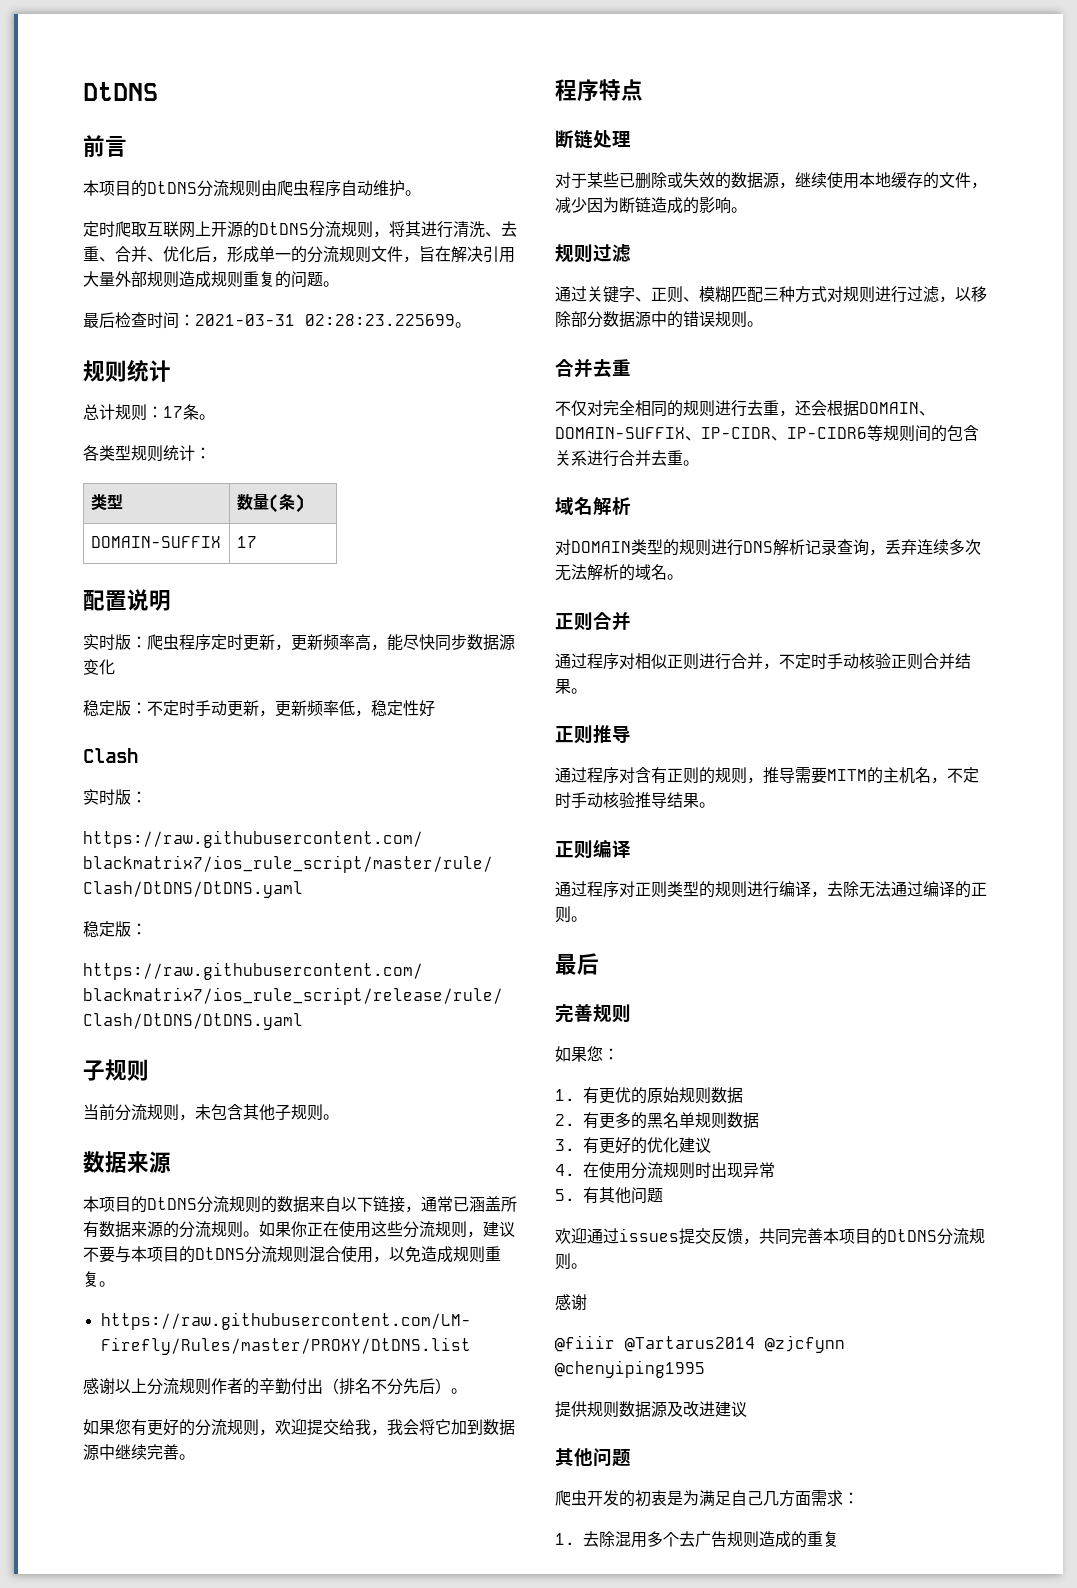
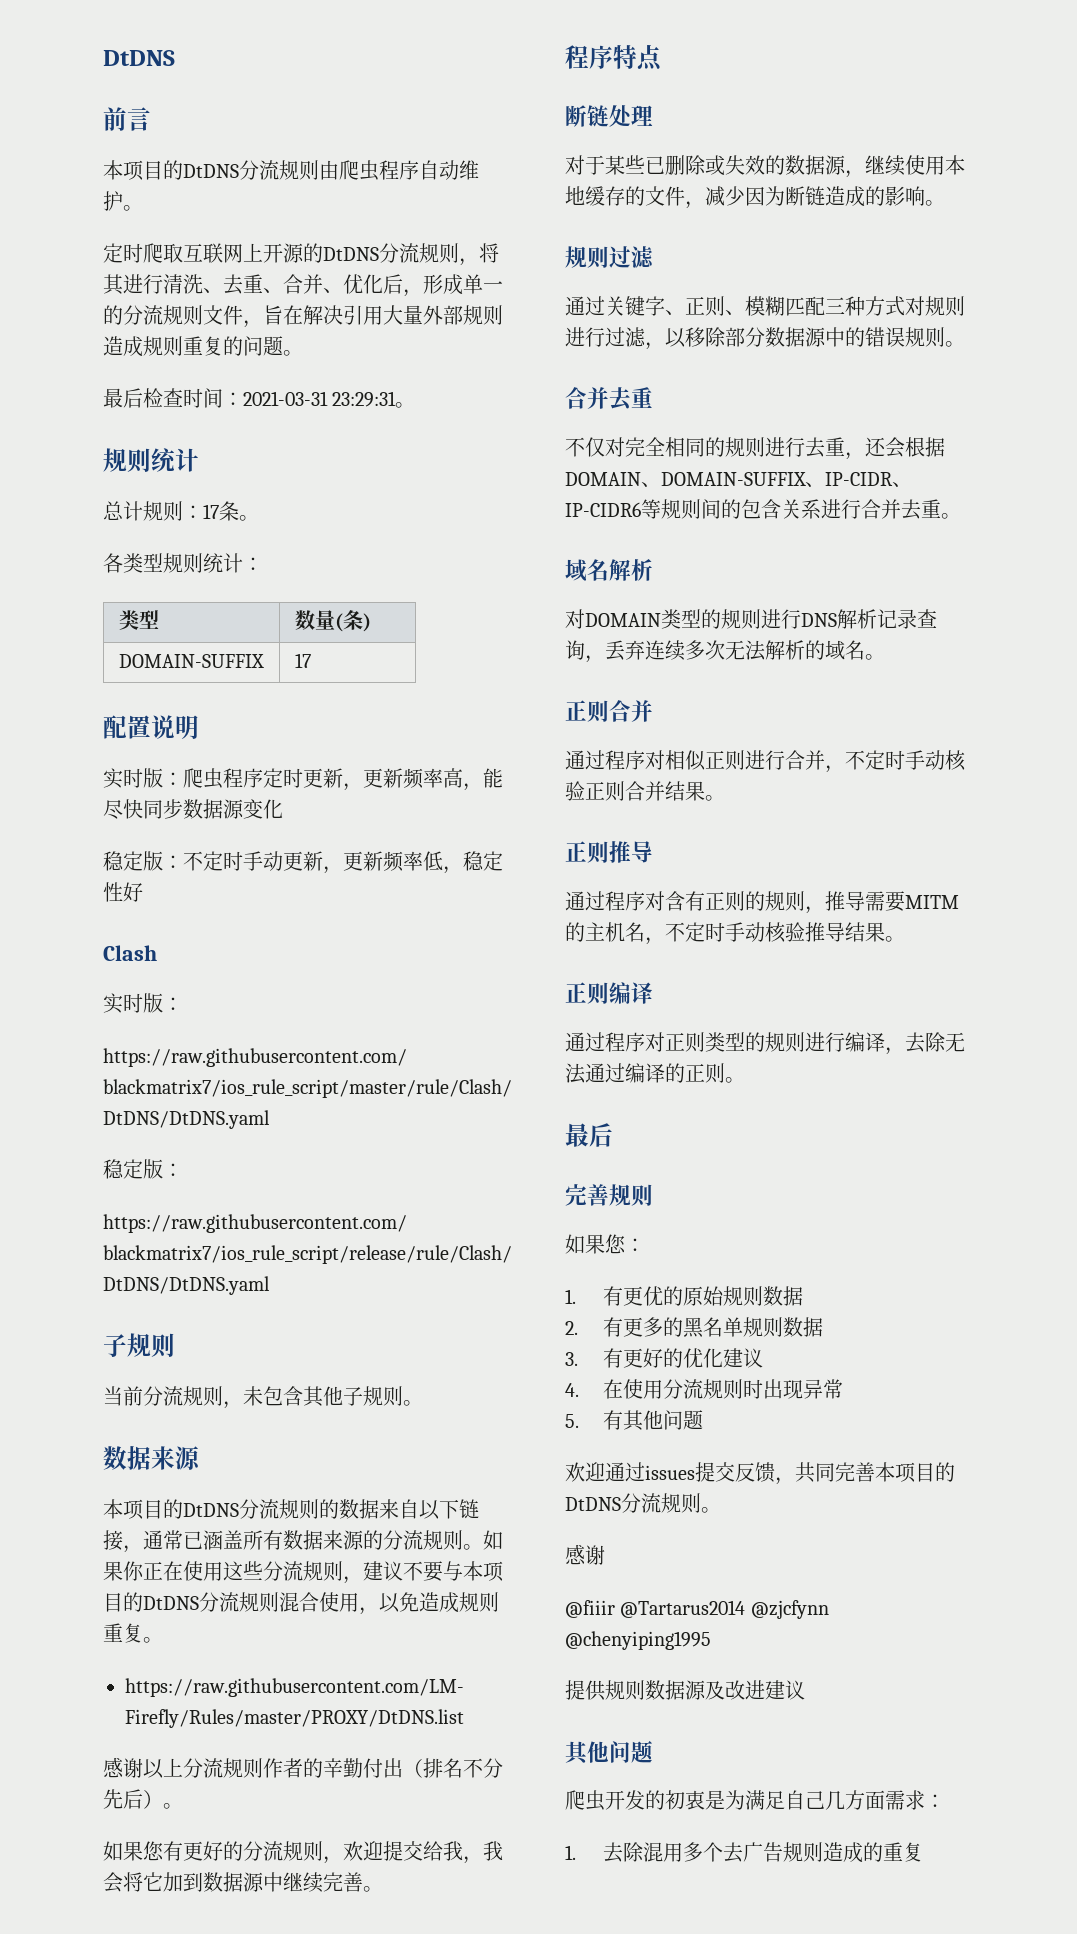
[305,314,455,326] 02:28:23.225699 -> [332,391,397,407] 23:29:31

